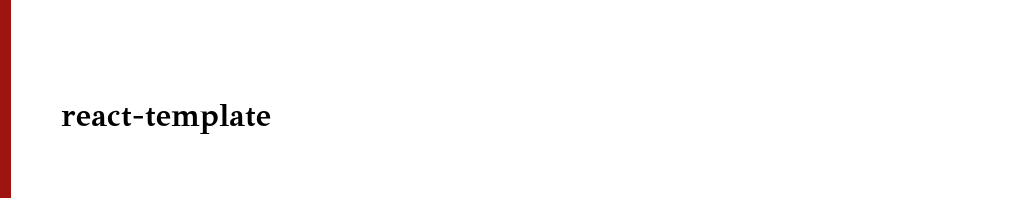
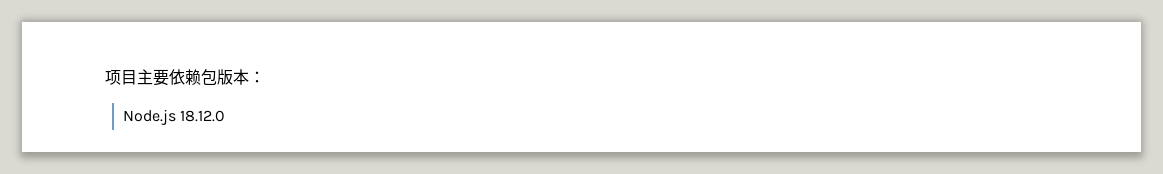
[61,104,271,134] react-template -> [105,69,265,86] [122,109,226,125] 项目主要依赖包版本： // Node.js 18.12.0

